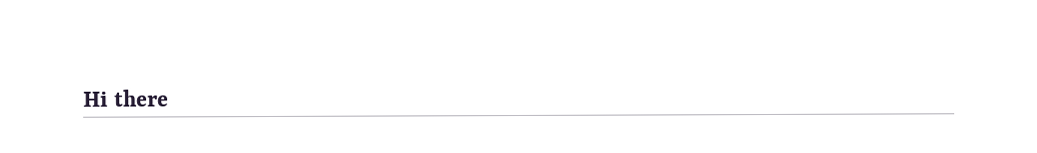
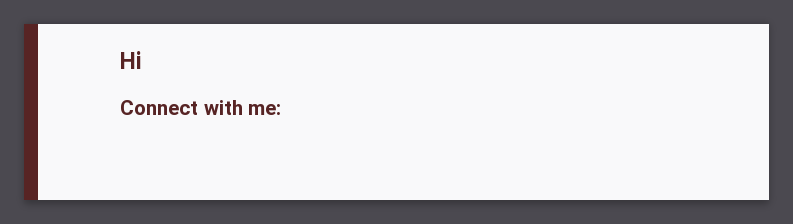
[113,89,169,107] there -> [120,100,282,115] // Connect with me:

